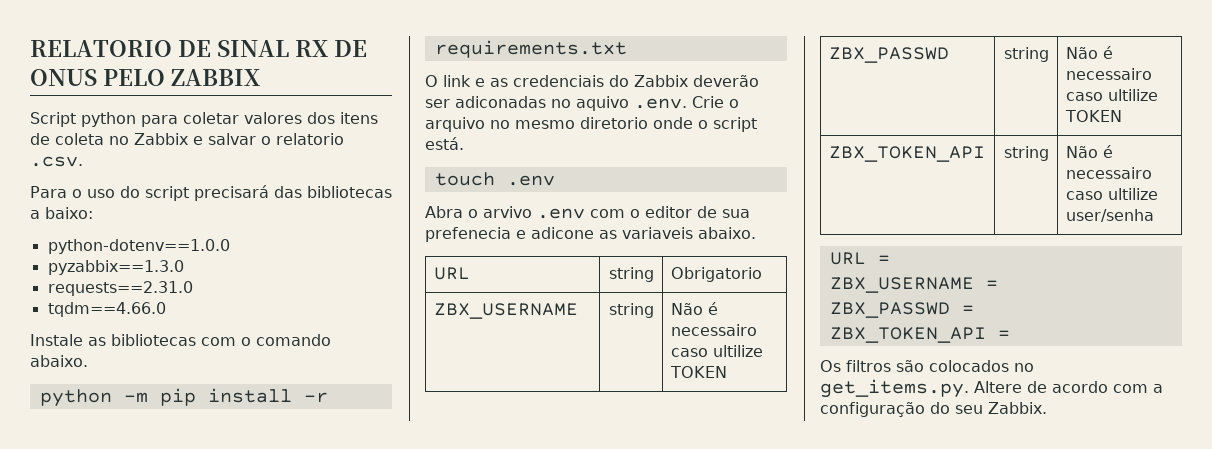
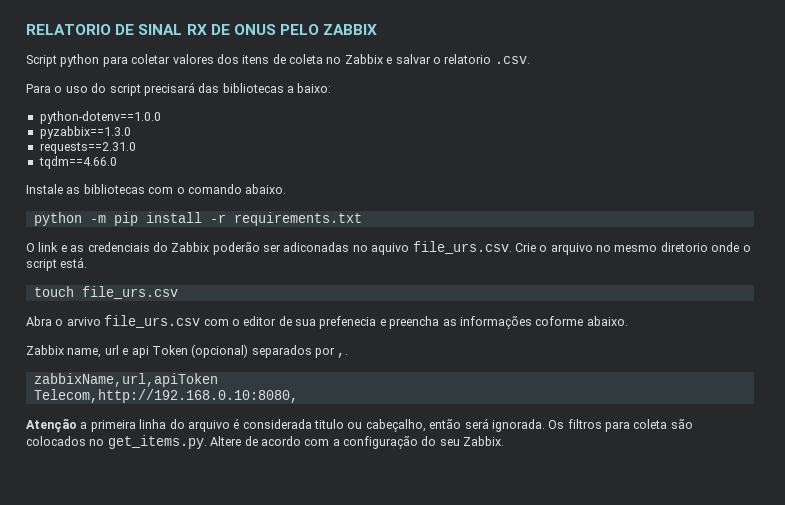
[693,75,759,87] deverão -> [212,242,260,255] poderão
[634,98,687,109] .env. -> [412,241,512,254] file_urs.csv.
[506,175,555,186] .env -> [81,286,178,299] file_urs.csv
[537,208,585,219] .env -> [104,315,201,328] file_urs.csv
[531,227,756,239] [433,267,470,280] [608,267,654,282] [670,267,762,282] [433,303,578,319] [608,303,654,318] [670,302,718,315] [670,324,757,336] [670,345,763,357] [669,366,727,378] [828,47,949,63] [1003,47,1049,62] [1065,46,1113,59] [1065,68,1152,80] [1065,89,1158,101] [1064,110,1122,122] [828,146,985,162] [1003,146,1049,161] [1065,145,1113,158] [1065,167,1152,179] [1065,188,1158,200] [1065,209,1154,222] [829,252,890,265] [829,277,998,293] [829,302,974,318] [829,327,1010,343] [820,360,891,372] adicone as variaveis abaixo. // URL | string | Obrigatorio // ZBX_USERNAME | string | Não é necessairo caso ultilize TOKEN // ZBX_PASSWD | string | Não é necessairo caso ultilize TOKEN // ZBX_TOKEN_API | string | Não é necessairo caso ultilize user/senha // URL = // ZBX_USERNAME = // ZBX_PASSWD = // ZBX_TOKEN_API = // Os filtros -> [389,316,628,329] [26,344,349,358] [33,373,218,387] [33,389,298,403] [26,418,668,433] preencha as informações coforme abaixo. // Zabbix name, url e api Token (opcional) separados por ,. // zabbixName,url,apiToken // Telecom,http://192.168.0.10:8080, // Atenção a primeira linha do arquivo é considerada titulo ou cabeçalho, então será ignorada. Os filtros para coleta

